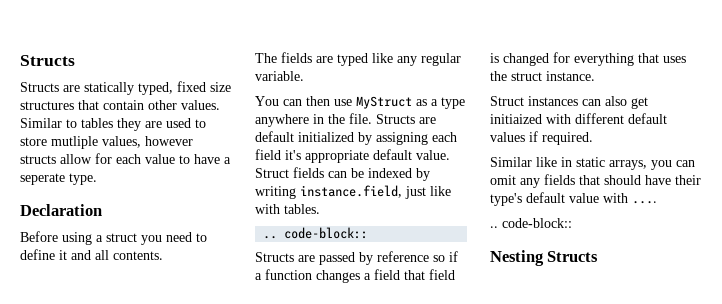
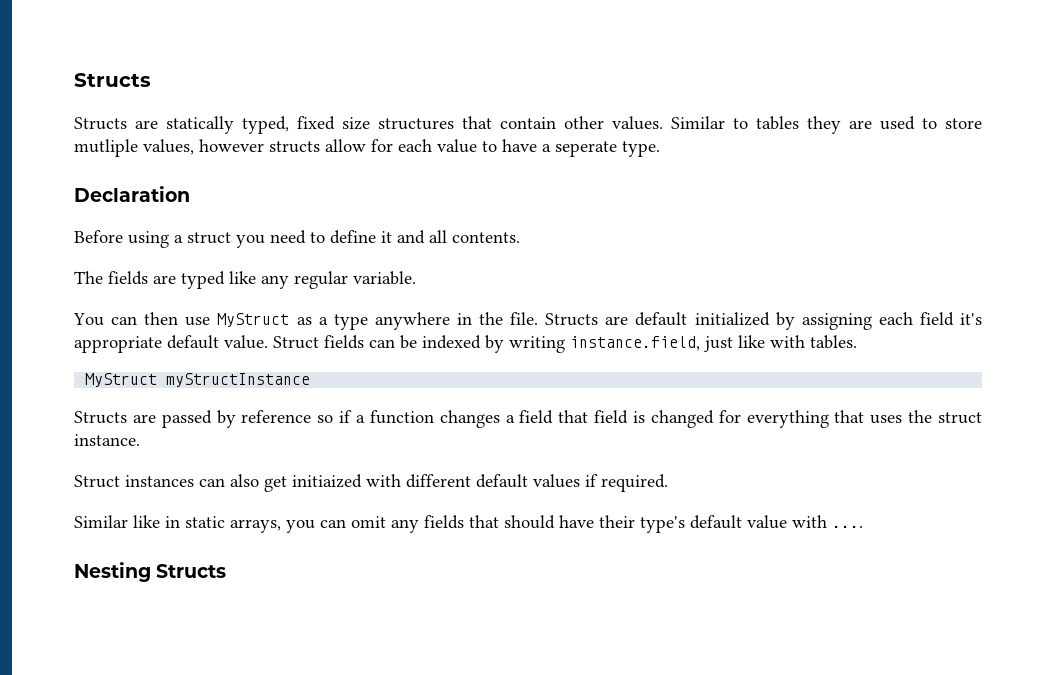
[263,227,369,239] .. code-block:: -> [85,373,311,387] MyStruct myStructInstance
[490,218,572,228] // .. code-block:: -> (863, 526) none

